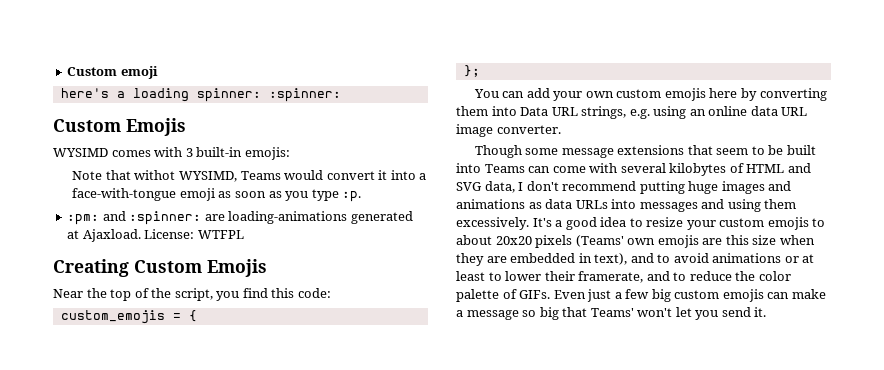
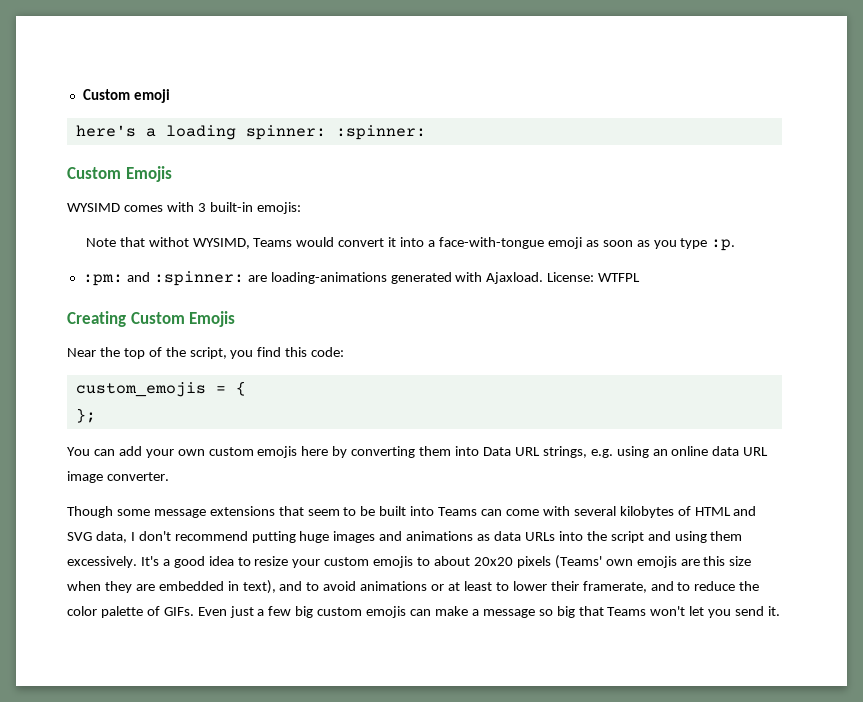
[67,230,80,239] at -> [455,272,483,282] with
[639,202,698,212] messages -> [586,531,644,543] the script
[590,308,634,317] Teams' -> [607,607,647,616] Teams

